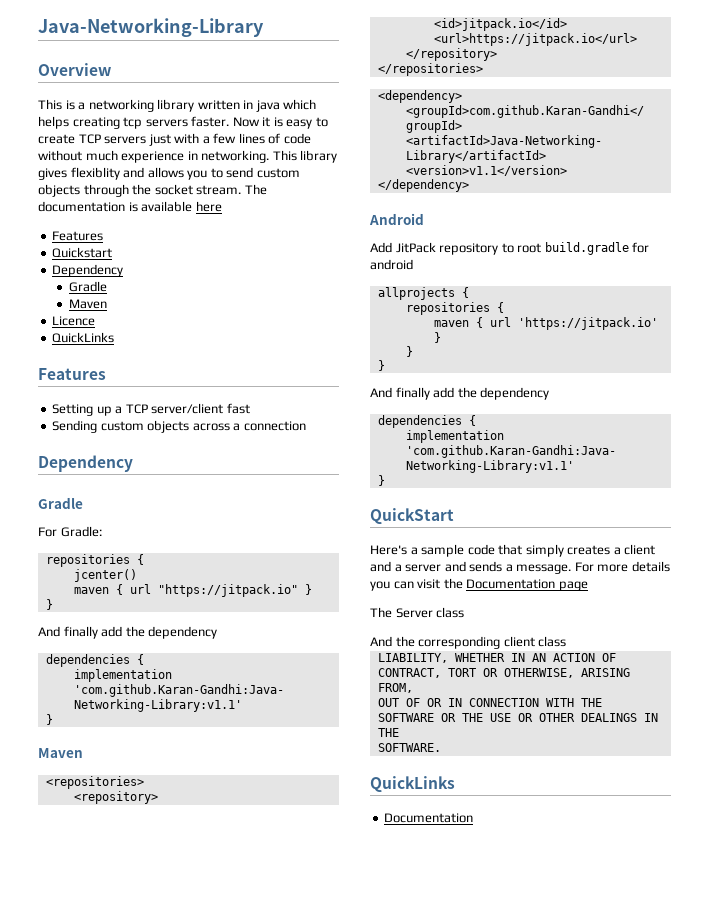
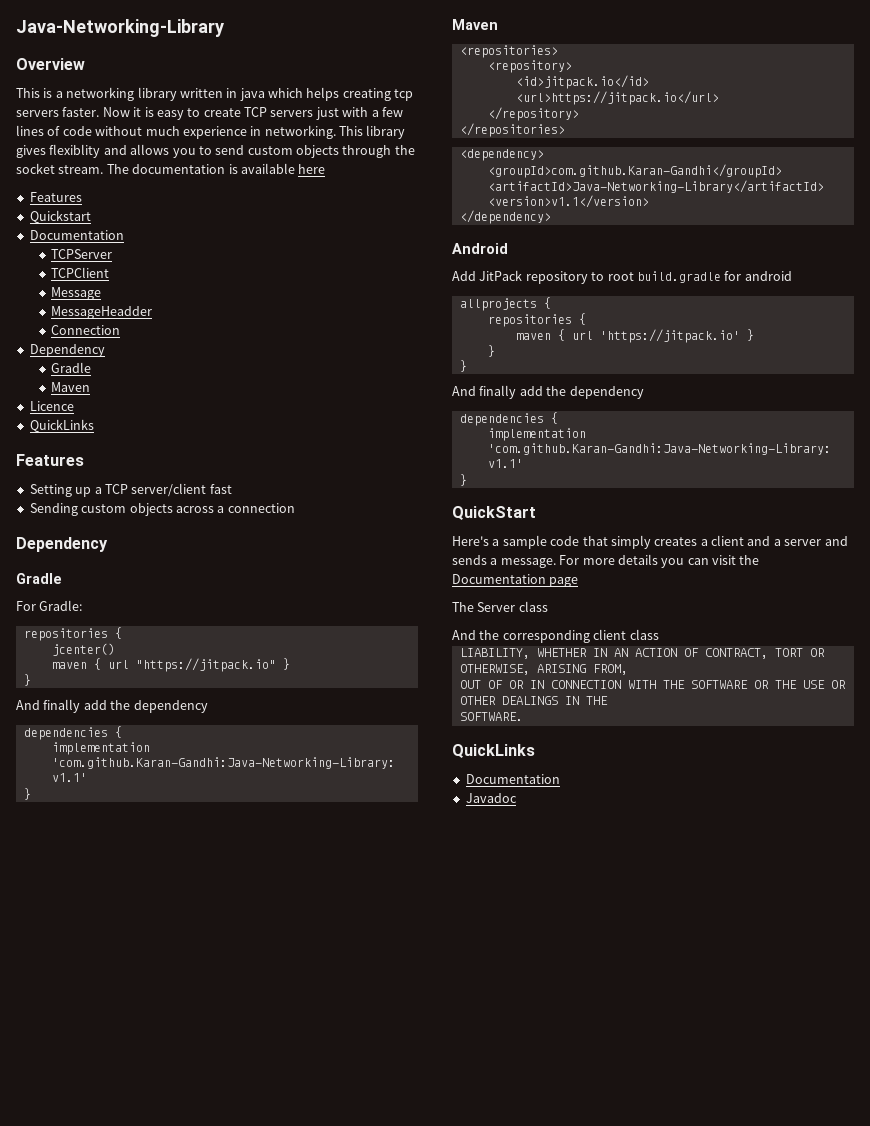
(113, 252) none -> [29,230,124,240] [51,249,113,259] [51,267,110,278] [51,287,102,300] [51,306,153,319] [51,325,121,335] // Documentation // TCPServer // TCPClient // Message // MessageHeadder // Connection
(474, 818) none -> [465,793,517,803] // Javadoc

